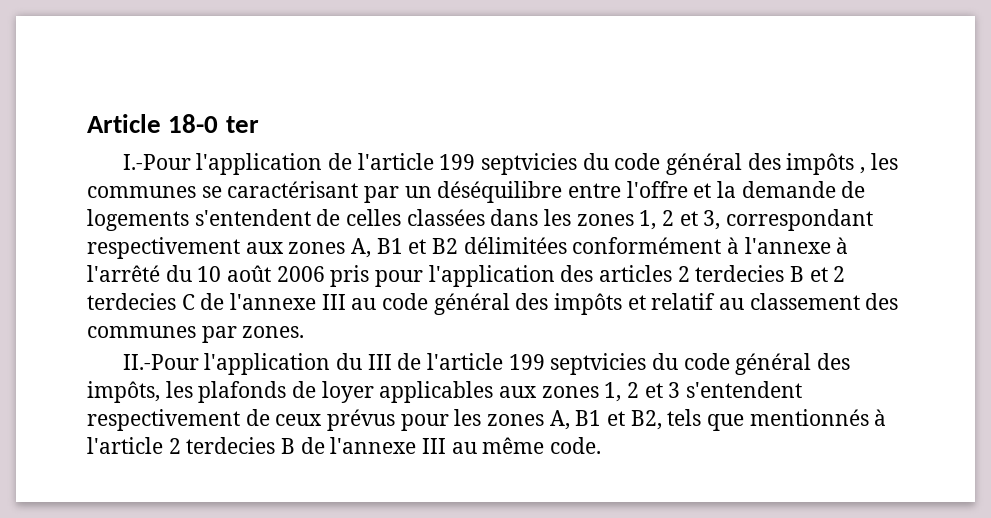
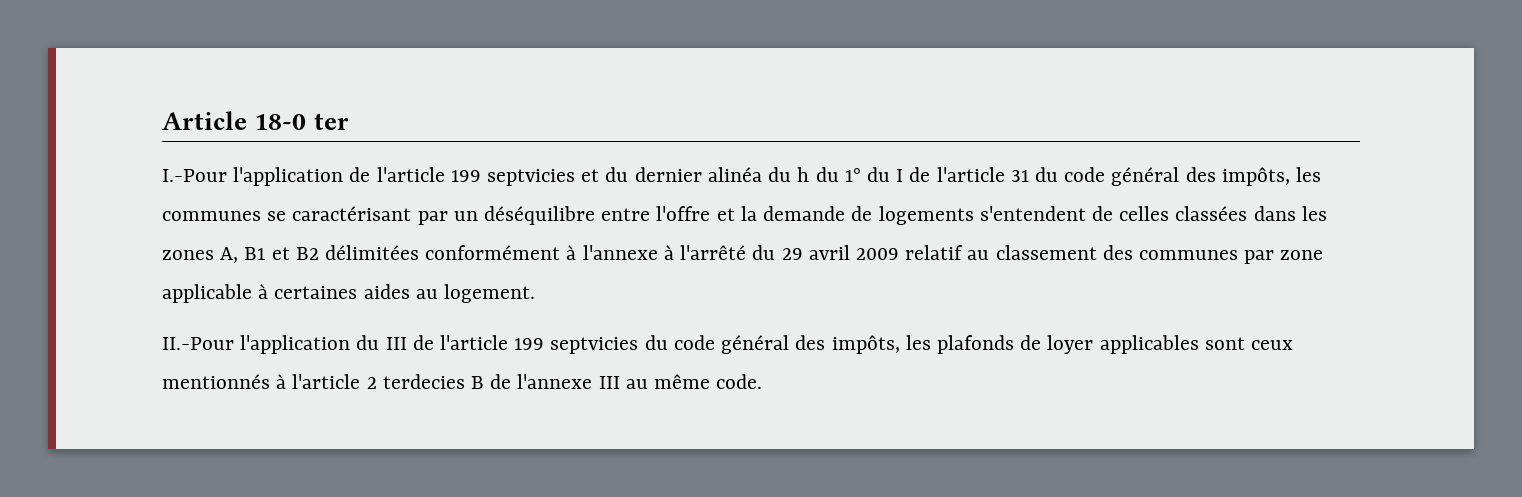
[582,153,866,175] du code général des impôts , -> [581,167,1290,186] et du dernier alinéa du h du 1° du I de l'article 31 du code général des impôts,
[639,209,874,231] [87,237,346,259] 1, 2 et 3, correspondant respectivement aux zones -> (214, 255) none
[197,265,846,287] [87,293,646,315] 10 août 2006 pris pour l'application des articles 2 terdecies B et 2 terdecies C de l'annexe III au code général des impôts et -> [781,245,899,260] 29 avril 2009
[242,326,305,338] zones. -> [1280,250,1324,260] [162,284,536,303] zone applicable à certaines aides au logement.
[499,381,803,402] [87,409,745,431] aux zones 1, 2 et 3 s'entendent respectivement de ceux prévus pour les zones A, B1 et B2, tels que -> [1204,337,1293,350] sont ceux

